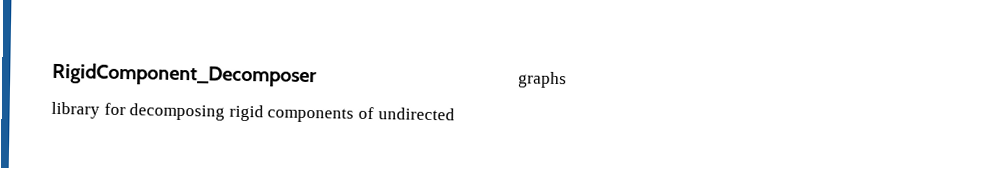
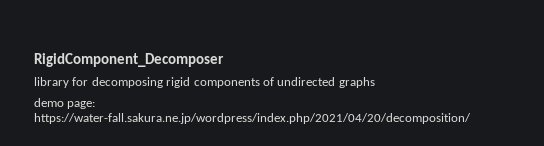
(567, 80) none -> [34,98,96,109] [34,113,471,124] // demo page: https://water-fall.sakura.ne.jp/wordpress/index.php/2021/04/20/decomposition/

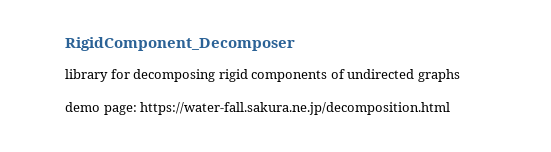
[34,113,471,124] https://water-fall.sakura.ne.jp/wordpress/index.php/2021/04/20/decomposition/ -> [140,102,451,115] https://water-fall.sakura.ne.jp/decomposition.html

